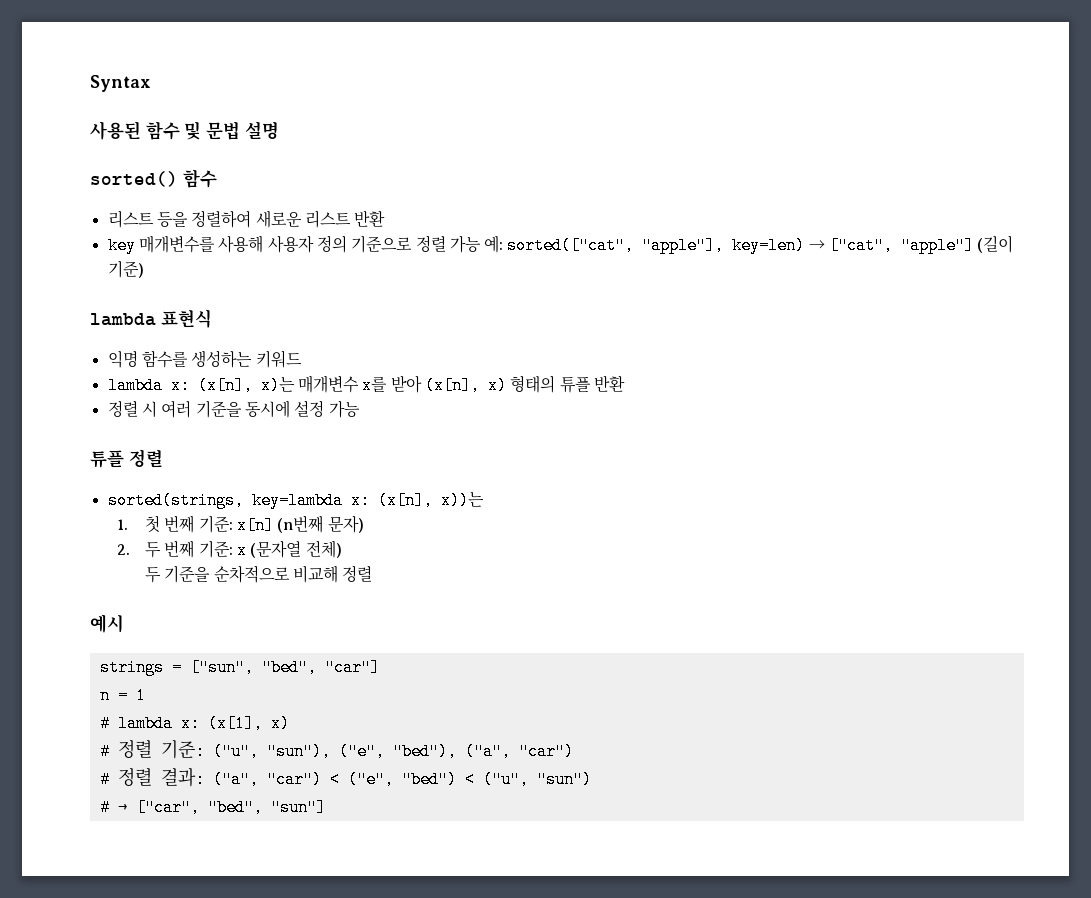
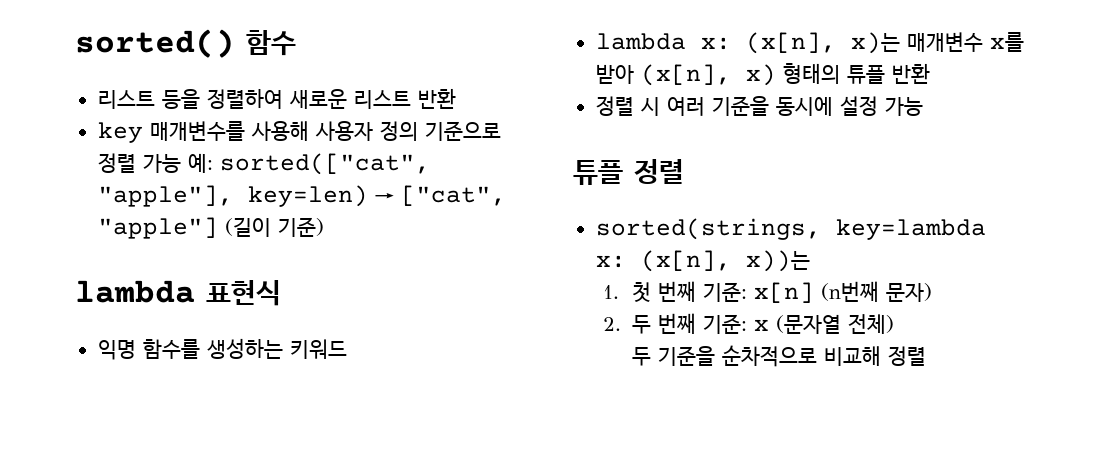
[90,75,151,92] [90,121,279,140] Syntax // 사용된 함수 및 문법 설명 // -> (75, 43) none
[90,614,124,633] [99,659,380,676] [99,687,146,704] [99,715,290,732] [99,740,574,760] [99,768,592,788] [99,799,326,816] // 예시 // strings = ["sun", "bed", "car"] // n = 1 // # lambda x: (x[1], x) // # 정렬 기준: ("u", "sun"), ("e", "bed"), ("a", "car") // # 정렬 결과: ("a", "car") < ("e", "bed") < ("u", "sun") // # → ["car", "bed", "sun"] -> (927, 356) none

